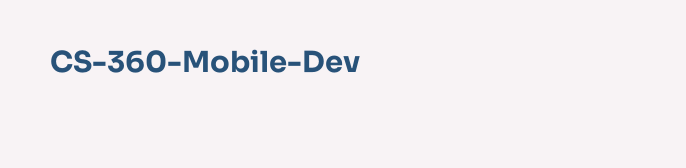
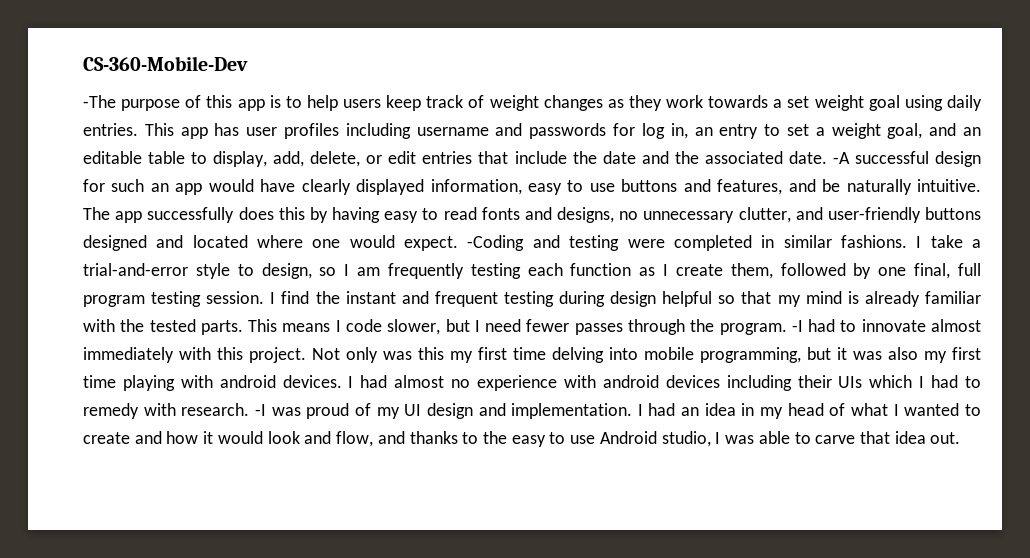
(360, 61) none -> [83,95,983,111] [83,123,982,139] [83,151,982,167] [83,179,982,195] [83,207,981,223] [83,235,982,251] [83,263,982,279] [83,291,981,307] [83,319,982,335] [83,347,981,363] [83,375,982,391] [83,403,982,419] [83,431,961,447] // -The purpose of this app is to help users keep track of weight changes as they work towards a set weight goal using daily entries. This app has user profiles including username and passwords for log in, an entry to set a weight goal, and an editable table to display, add, delete, or edit entries that include the date and the associated date. -A successful design for such an app would have clearly displayed information, easy to use buttons and features, and be naturally intuitive. The app successfully does this by having easy to read fonts and designs, no unnecessary clutter, and user-friendly buttons designed and located where one would expect. -Coding and testing were completed in similar fashions. I take a trial-and-error style to design, so I am frequently testing each function as I create them, followed by one final, full program testing session. I find the instant and frequent testing during design helpful so that my mind is already familiar with the tested parts. This means I code slower, but I need fewer passes through the program. -I had to innovate almost immediately with this project. Not only was this my first time delving into mobile programming, but it was also my first time playing with android devices. I had almost no experience with android devices including their UIs which I had to remedy with research. -I was proud of my UI design and implementation. I had an idea in my head of what I wanted to create and how it would look and flow, and thanks to the easy to use Android studio, I was able to carve that idea out.

